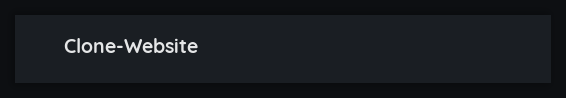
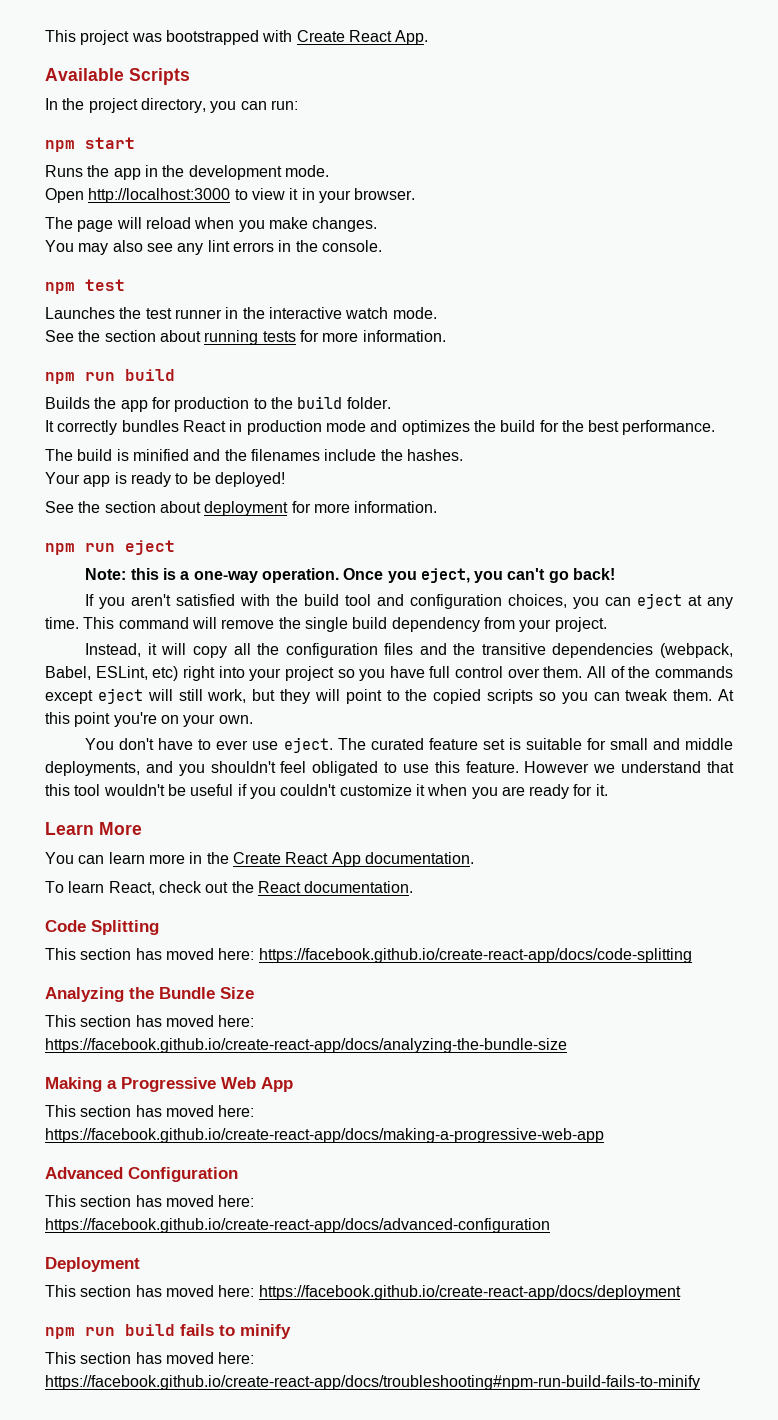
[64,38,198,53] Clone-Website -> [45,30,429,45] [45,68,190,85] [45,98,298,113] [45,137,135,152] [45,165,329,180] [45,188,416,203] [45,217,378,232] [45,240,382,255] [45,279,125,294] [45,307,437,319] [45,330,446,345] [45,369,175,384] [45,396,391,412] [45,420,716,435] [45,449,463,461] [45,472,285,487] [45,501,438,516] [45,540,175,555] [85,568,616,583] [85,593,733,609] [45,617,607,632] [85,643,734,658] [45,666,733,681] [45,688,734,704] [45,712,253,727] [85,737,734,753] [45,761,734,776] [45,784,608,799] [45,822,142,835] [45,852,474,867] [45,881,414,895] [45,920,159,935] [45,948,692,963] [45,987,254,1002] [45,1015,255,1027] [45,1038,567,1053] [45,1077,293,1092] [45,1105,255,1117] [45,1128,604,1143] [45,1167,238,1182] [45,1195,255,1207] [45,1218,550,1233] [45,1257,140,1272] [45,1285,681,1300] [45,1324,291,1339] [45,1352,255,1364] [45,1375,700,1390] This project was bootstrapped with Create React App. // Available Scripts // In the project directory, you can run: // npm start // Runs the app in the development mode. // Open http://localhost:3000 to view it in your browser. // The page will reload when you make changes. // You may also see any lint errors in the console. // npm test // Launches the test runner in the interactive watch mode. // See the section about running tests for more information. // npm run build // Builds the app for production to the build folder. // It correctly bundles React in production mode and optimizes the build for the best performance. // The build is minified and the filenames include the hashes. // Your app is ready to be deployed! // See the section about deployment for more information. // npm run eject // Note: this is a one-way operation. Once you eject, you can't go back! // If you aren't satisfied with the build tool and configuration choices, you can eject at any time. This command will remove the single build dependency from your project. // Instead, it will copy all the configuration files and the transitive dependencies (webpack, Babel, ESLint, etc) right into your project so you have full control over them. All of the commands except eject will still work, but they will point to the copied scripts so you can tweak them. At this point you're on your own. // You don't have to ever use eject. The curated feature set is suitable for small and middle deployments, and you shouldn't feel obligated to use this feature. However we understand that this tool wouldn't be useful if you couldn't customize it when you are ready for it. // Learn More // You can learn more in the Create React App documentation. // To learn React, check out the React documentation. // Code Splitting // This section has moved here: https://facebook.github.io/create-react-app/docs/code-splitting // Analyzing the Bundle Size // This section has moved here: https://facebook.github.io/create-react-app/docs/analyzing-the-bundle-size // Making a Progressive Web App // This section has moved here: https://facebook.github.io/create-react-app/docs/making-a-progressive-web-app // Advanced Configuration // This section has moved here: https://facebook.github.io/create-react-app/docs/advanced-configuration // Deployment // This section has moved here: https://facebook.github.io/create-react-app/docs/deployment // npm run build fails to minify // This section has moved here: https://facebook.github.io/create-react-app/docs/troubleshooting#npm-run-build-fails-to-minify

